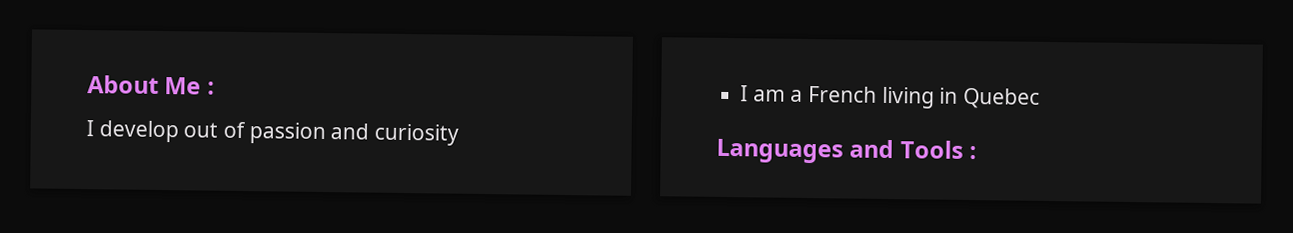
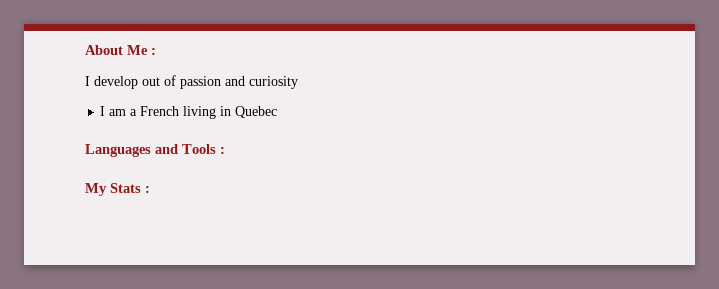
(978, 153) none -> [85,183,150,196] // My Stats :

